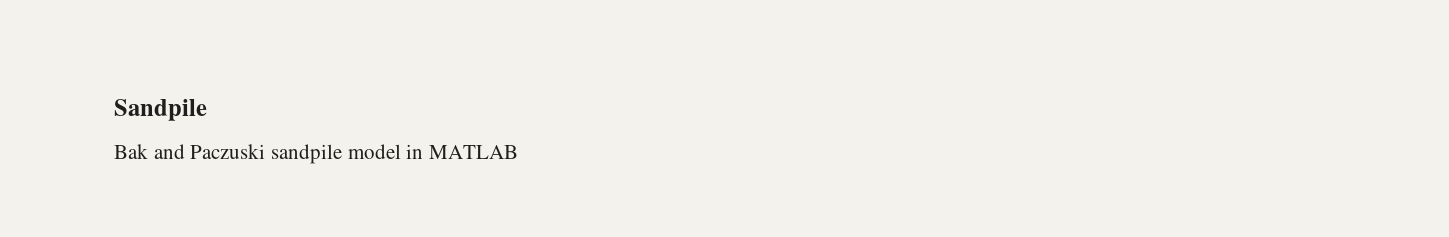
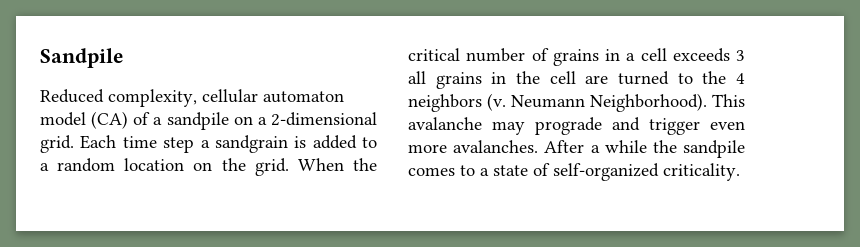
[114,144,519,164] Bak and Paczuski sandpile model in MATLAB -> [40,89,344,107] [40,111,377,130] [40,135,377,153] [40,158,377,176] [408,48,745,66] [408,71,745,89] [408,93,745,112] [408,117,745,135] [408,140,745,158] [408,163,740,181] Reduced complexity, cellular automaton model (CA) of a sandpile on a 2-dimensional grid. Each time step a sandgrain is added to a random location on the grid. When the critical number of grains in a cell exceeds 3 all grains in the cell are turned to the 4 neighbors (v. Neumann Neighborhood). This avalanche may prograde and trigger even more avalanches. After a while the sandpile comes to a state of self-organized criticality.

